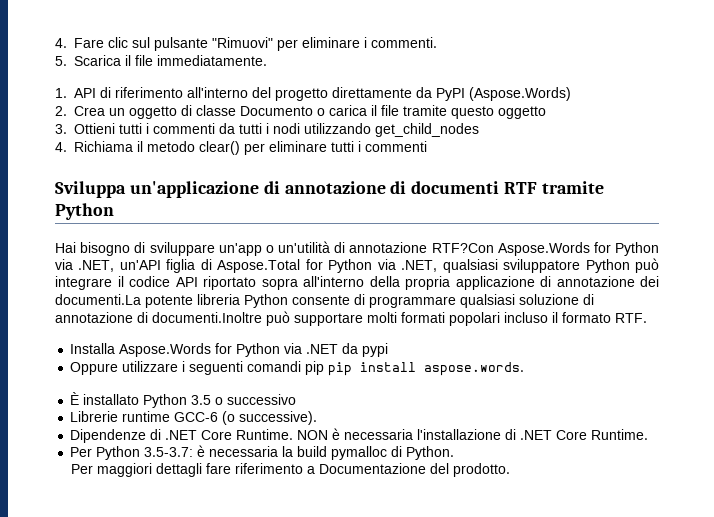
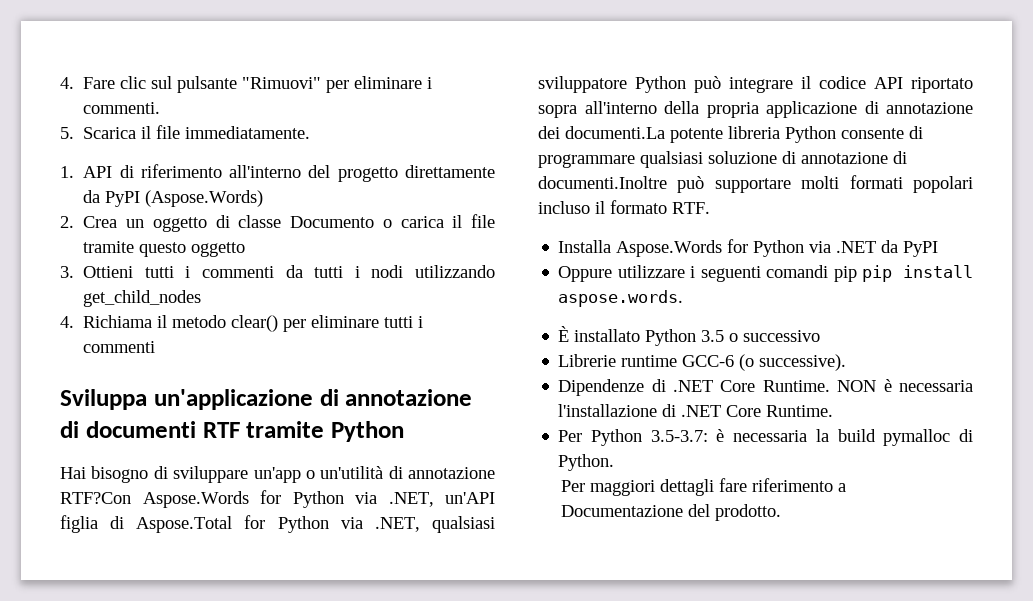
[362,343,389,357] pypi -> [903,241,939,257] PyPI

